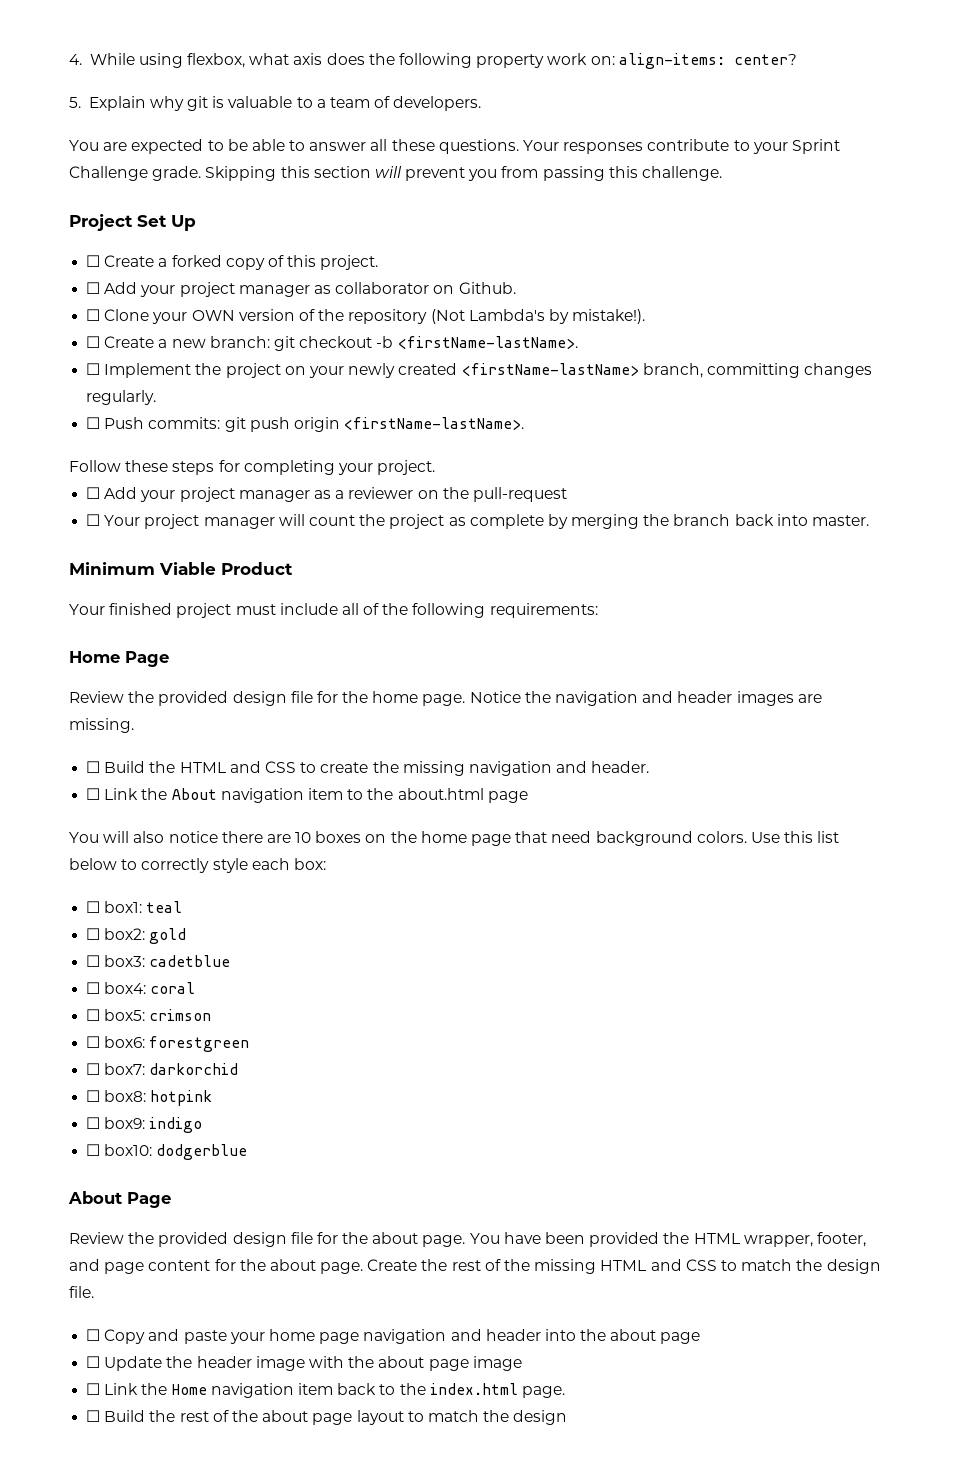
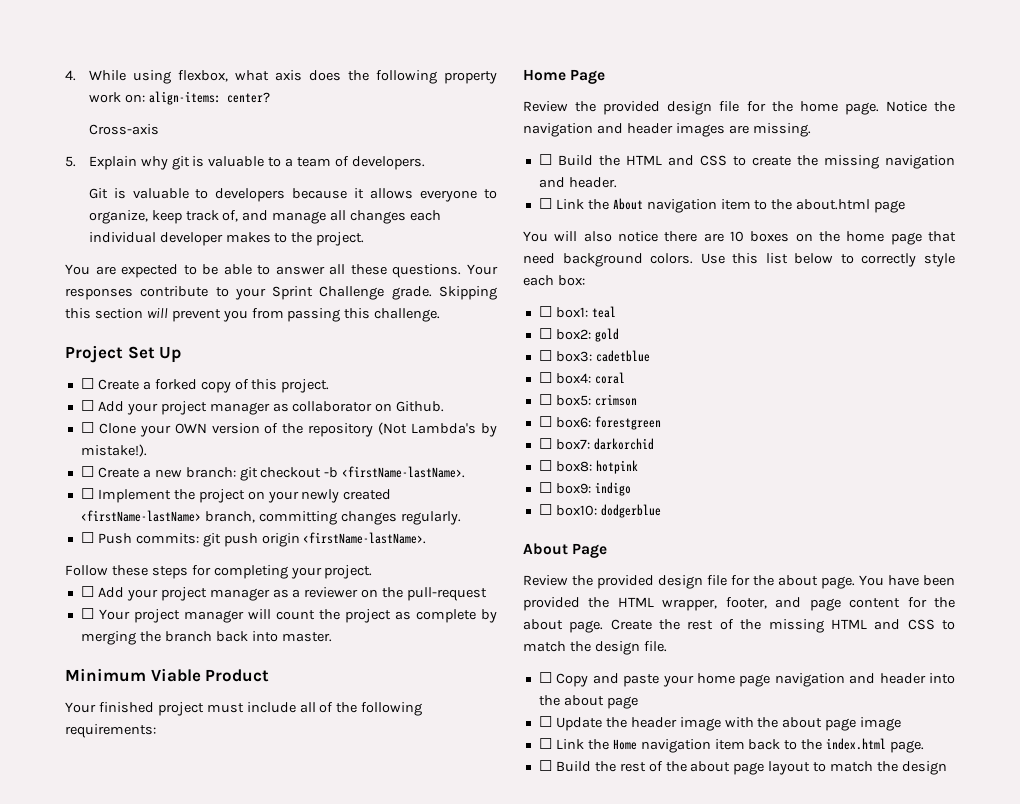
(797, 59) none -> [88,124,159,135] // Cross-axis
(482, 103) none -> [88,188,498,202] [88,210,442,224] [88,232,365,246] // Git is valuable to developers because it allows everyone to organize, keep track of, and manage all changes each individual developer makes to the project.

